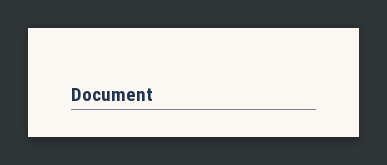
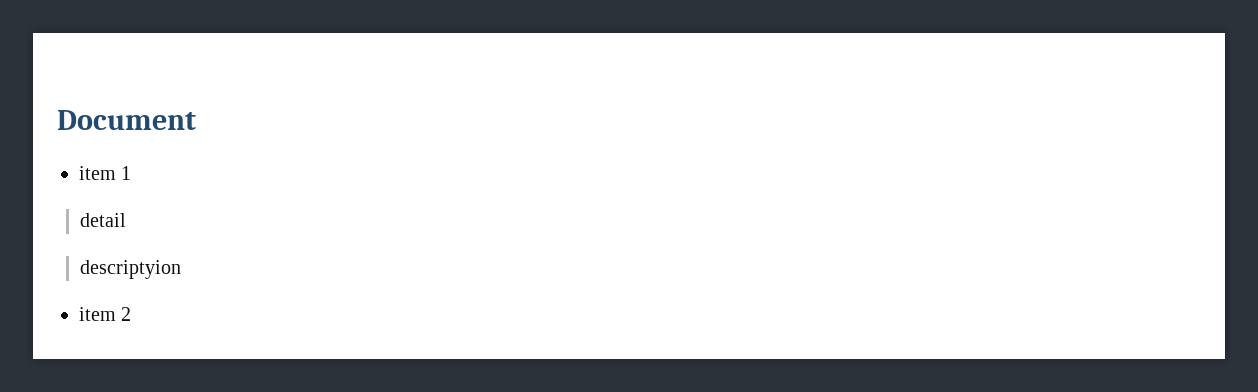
(153, 94) none -> [79,166,132,180] [79,213,126,227] [79,260,181,279] [79,307,132,321] // item 1 // detail // descriptyion // item 2

